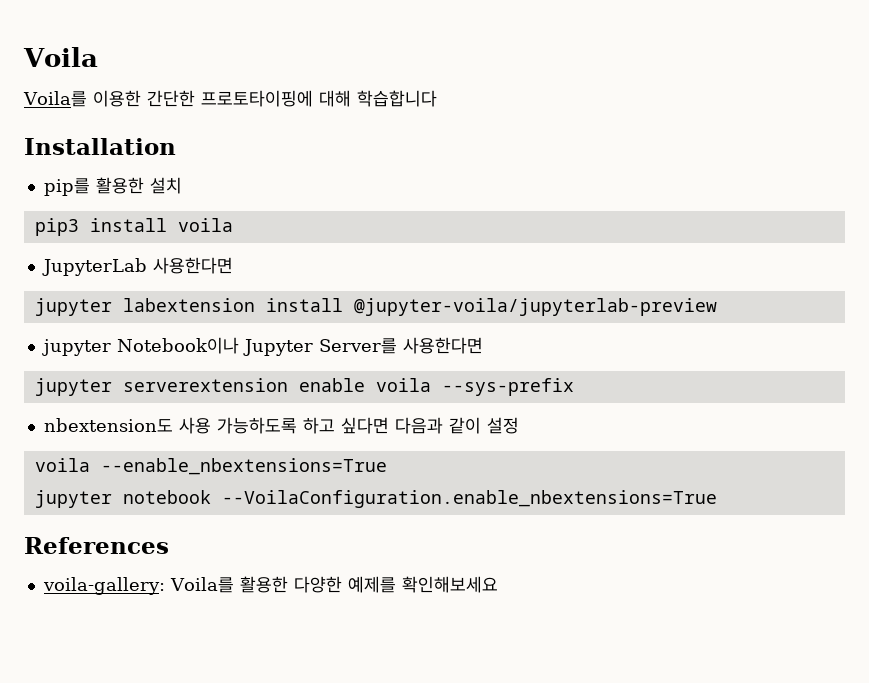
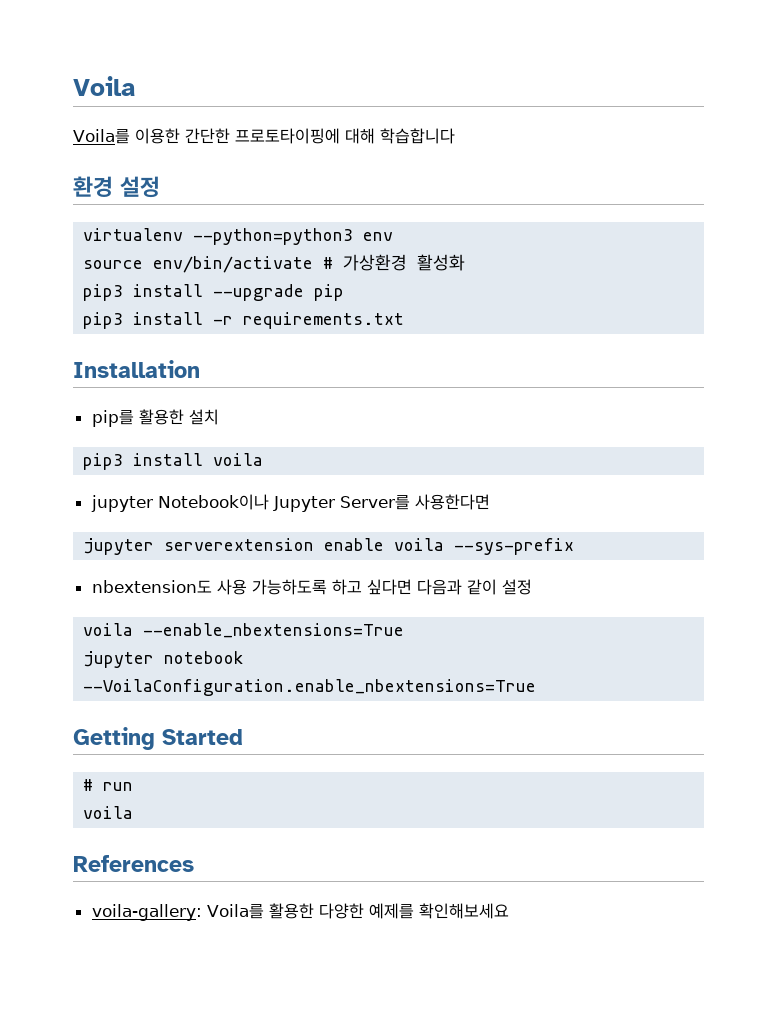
(437, 98) none -> [73,176,160,198] [83,228,394,245] [83,254,466,273] [83,284,345,301] [83,312,405,329] // 환경 설정 // virtualenv --python=python3 env // source env/bin/activate # 가상환경 활성화 // pip3 install --upgrade pip // pip3 install -r requirements.txt
[41,257,233,276] [34,298,717,316] // JupyterLab 사용한다면 // jupyter labextension install @jupyter-voila/jupyterlab-preview -> (264, 459) none
(717, 499) none -> [73,727,243,750] [83,779,134,791] [83,806,134,819] // Getting Started // # run // voila

